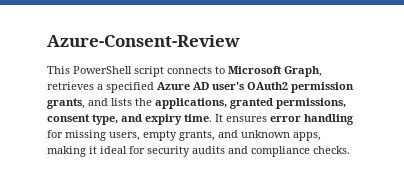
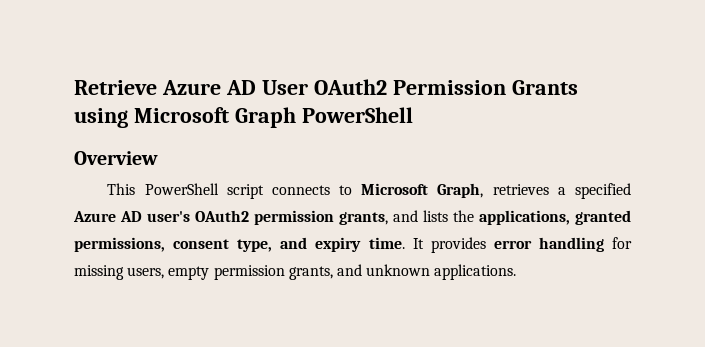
[47,35,240,47] Azure-Consent-Review -> [74,79,578,95] [74,107,413,128] [74,151,158,165] Retrieve Azure AD User OAuth2 Permission Grants using Microsoft Graph PowerShell // Overview
[226,116,267,122] ensures -> [430,237,486,253] provides
(177, 135) none -> [213,265,285,280] permission
[293,132,321,141] [47,146,350,157] apps, making it ideal for security audits and compliance checks. -> [434,264,517,280] applications.

